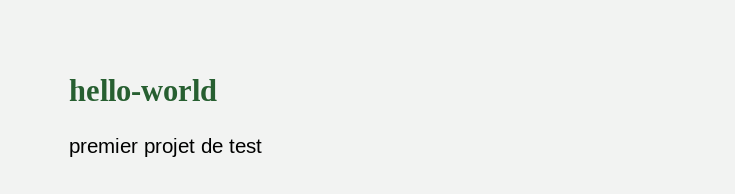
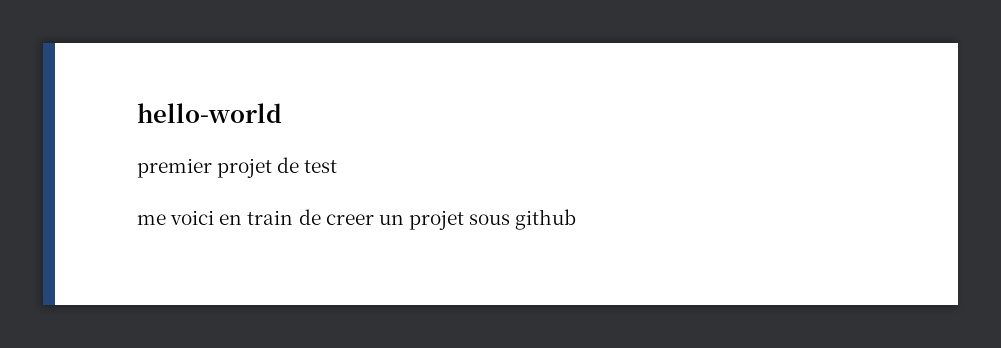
(262, 146) none -> [137,209,577,230] // me voici en train de creer un projet sous github

